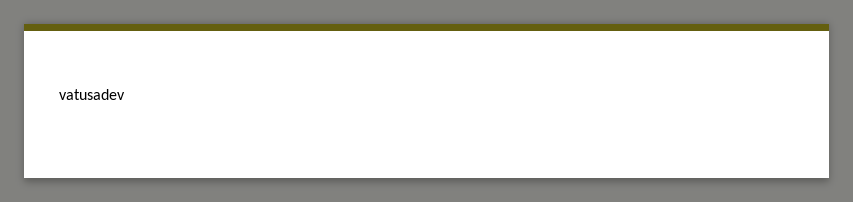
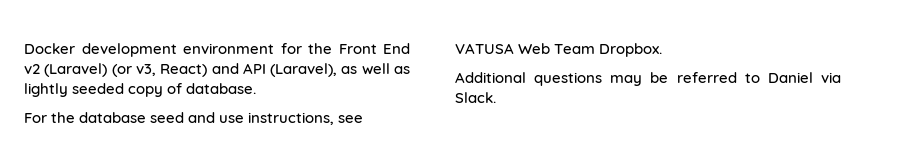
[59,89,125,100] vatusadev -> [24,43,410,57] [24,63,411,77] [24,83,257,97] [24,112,364,125] [455,43,663,57] [455,72,841,86] [455,92,496,103] Docker development environment for the Front End v2 (Laravel) (or v3, React) and API (Laravel), as well as lightly seeded copy of database. // For the database seed and use instructions, see VATUSA Web Team Dropbox. // Additional questions may be referred to Daniel via Slack.

